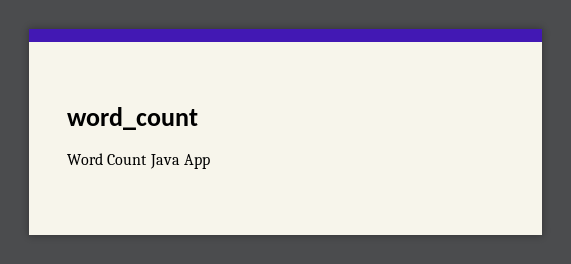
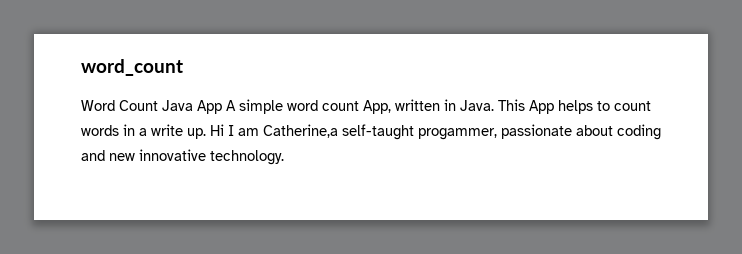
(210, 161) none -> [226,99,651,114] [81,124,661,140] [81,149,284,165] A simple word count App, written in Java. This App helps to count words in a write up. Hi I am Catherine,a self-taught progammer, passionate about coding and new innovative technology.

